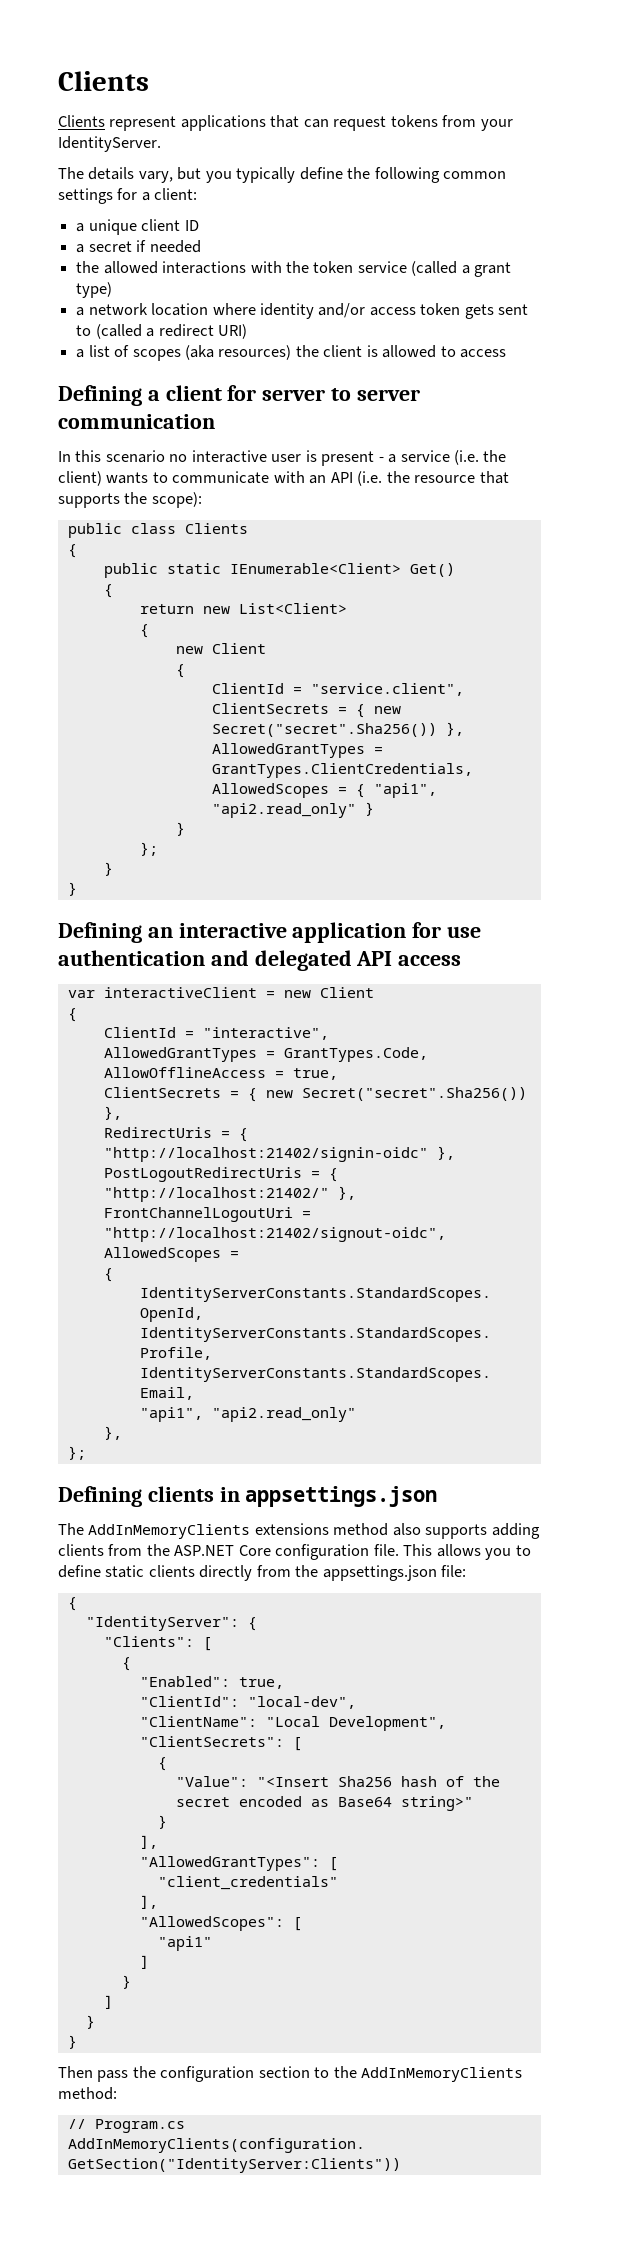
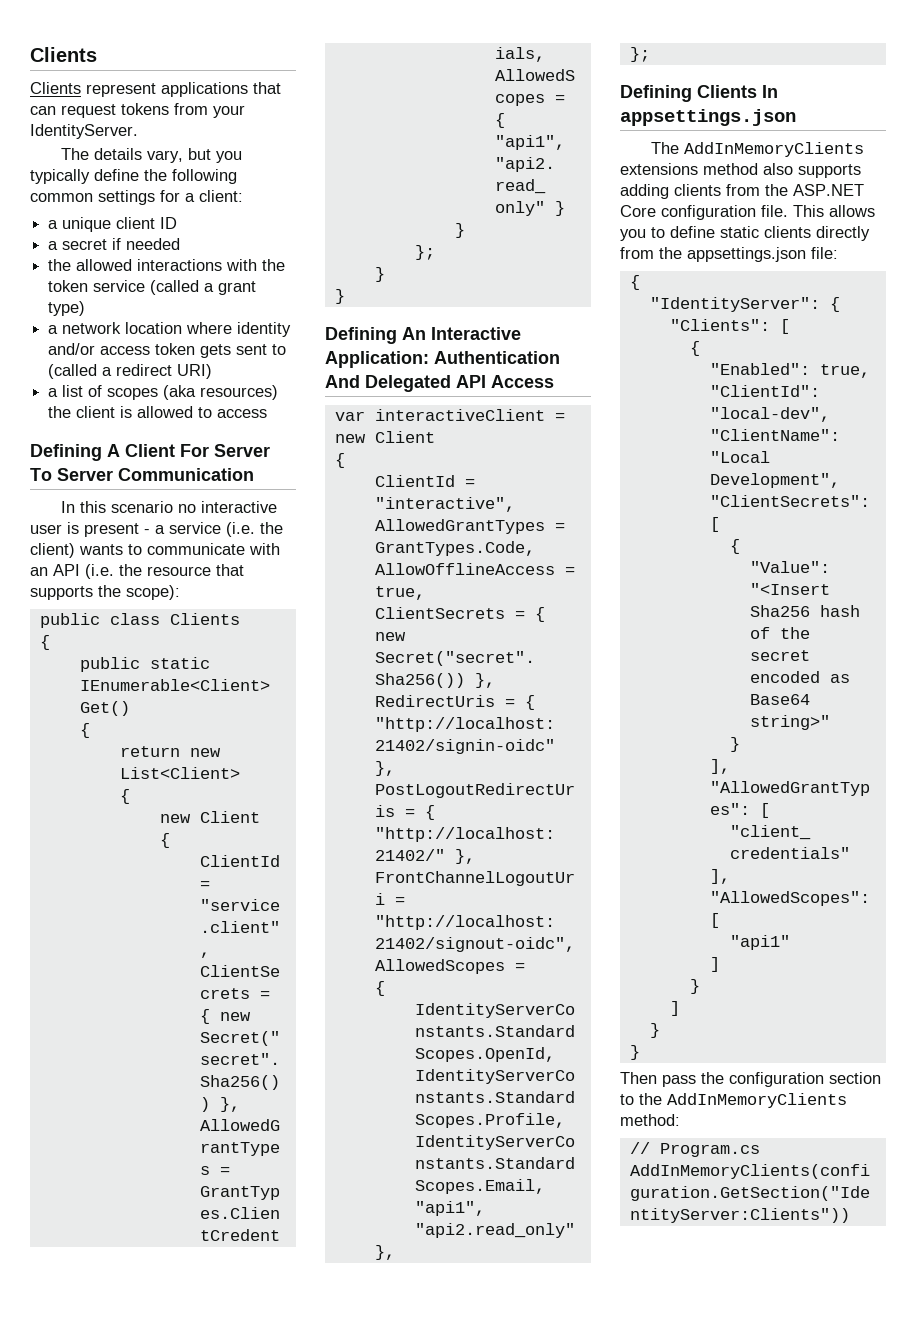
[147,385,420,401] [58,414,215,429] a client for server to server communication -> [107,444,270,457] [30,468,254,481] A Client For Server To Server Communication
[147,922,482,943] [58,950,462,971] an interactive application for use authentication and delegated API access -> [402,327,521,340] [325,351,560,368] [325,375,554,392] An Interactive Application: Authentication And Delegated API Access
[147,1486,240,1502] clients in -> [697,85,778,98] Clients In

